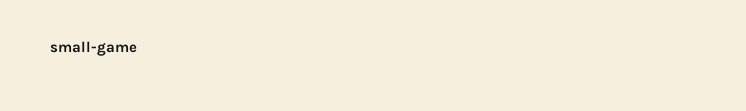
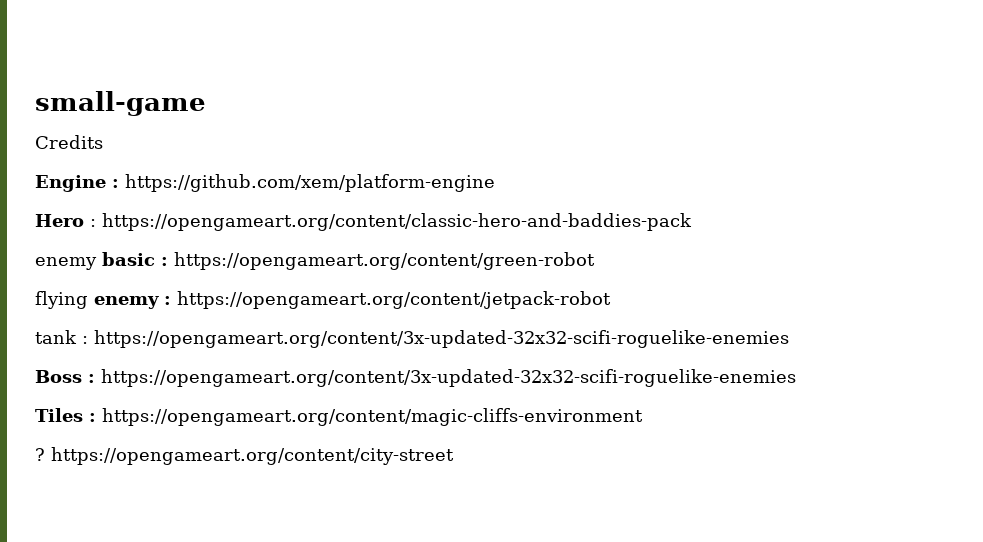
(137, 48) none -> [35,135,103,149] [35,174,495,192] [35,213,692,231] [35,252,595,270] [35,291,611,309] [35,330,789,348] [35,369,796,387] [35,408,643,426] [35,447,454,465] // Credits // Engine : https://github.com/xem/platform-engine // Hero : https://opengameart.org/content/classic-hero-and-baddies-pack // enemy basic : https://opengameart.org/content/green-robot // flying enemy : https://opengameart.org/content/jetpack-robot // tank : https://opengameart.org/content/3x-updated-32x32-scifi-roguelike-enemies // Boss : https://opengameart.org/content/3x-updated-32x32-scifi-roguelike-enemies // Tiles : https://opengameart.org/content/magic-cliffs-environment // ? https://opengameart.org/content/city-street

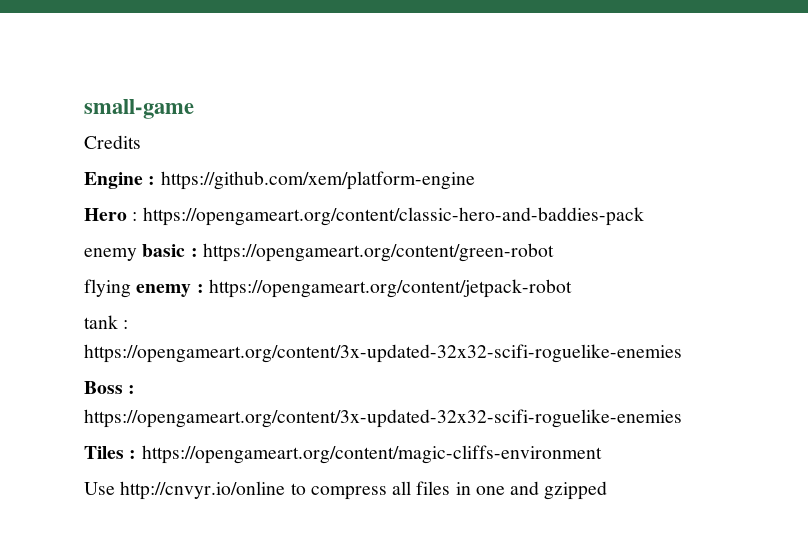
[35,447,454,465] ? https://opengameart.org/content/city-street -> [84,481,608,500] Use http://cnvyr.io/online to compress all files in one and gzipped

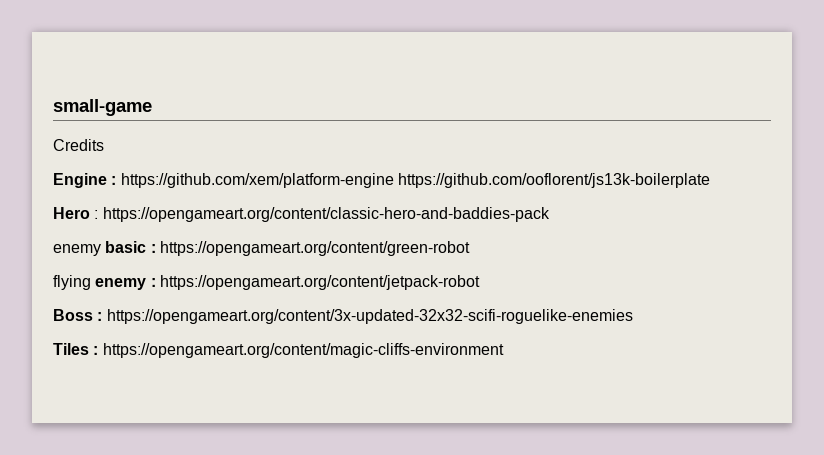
(475, 180) none -> [397,173,710,188] https://github.com/ooflorent/js13k-boilerplate
[84,315,129,329] [84,344,682,363] // tank : https://opengameart.org/content/3x-updated-32x32-scifi-roguelike-enemies -> (480, 282) none
[84,481,608,500] // Use http://cnvyr.io/online to compress all files in one and gzipped -> (504, 350) none

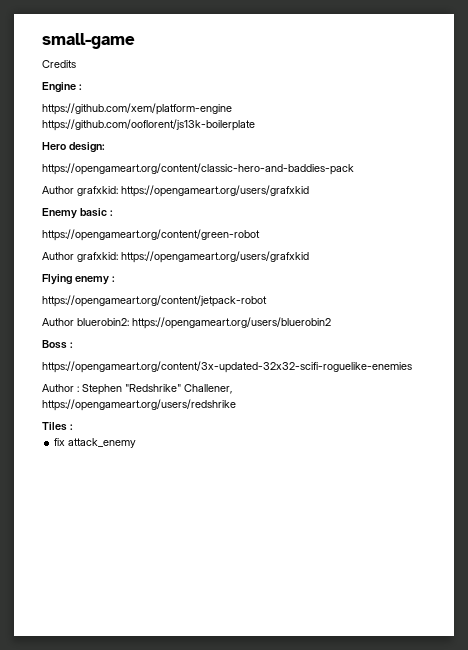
(117, 180) none -> (82, 87) //
[94,210,99,219] : -> [69,142,105,153] design: //
[53,244,101,256] enemy -> [42,185,309,197] [42,208,77,219] Author grafxkid: https://opengameart.org/users/grafxkid // Enemy
(156, 248) none -> (113, 213) //
[53,275,91,290] flying -> [42,251,309,263] [42,274,72,285] Author grafxkid: https://opengameart.org/users/grafxkid // Flying
(156, 282) none -> (115, 279) //
(480, 282) none -> [42,317,331,329] // Author bluerobin2: https://opengameart.org/users/bluerobin2
(103, 316) none -> (73, 345) //
(633, 316) none -> [42,384,232,395] [42,399,236,411] // Author : Stephen "Redshrike" Challener, https://opengameart.org/users/redshrike
[102,343,504,358] https://opengameart.org/content/magic-cliffs-environment -> [54,438,137,448] // fix attack_enemy

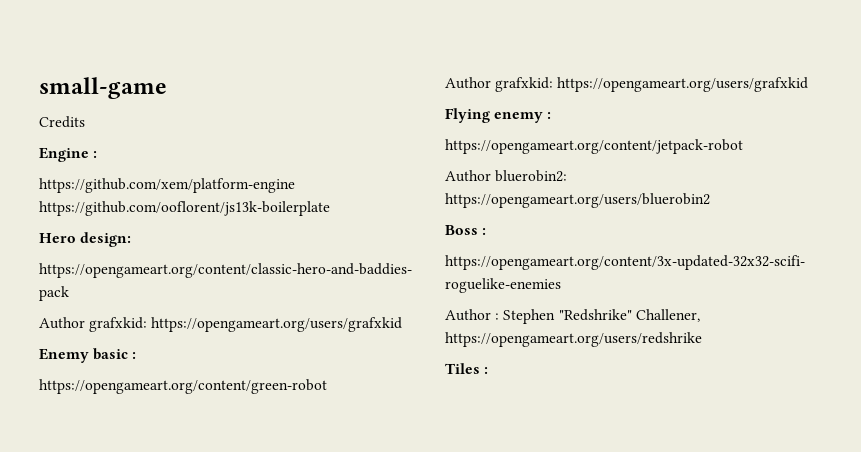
[54,438,137,448] // fix attack_enemy -> (489, 370) none

